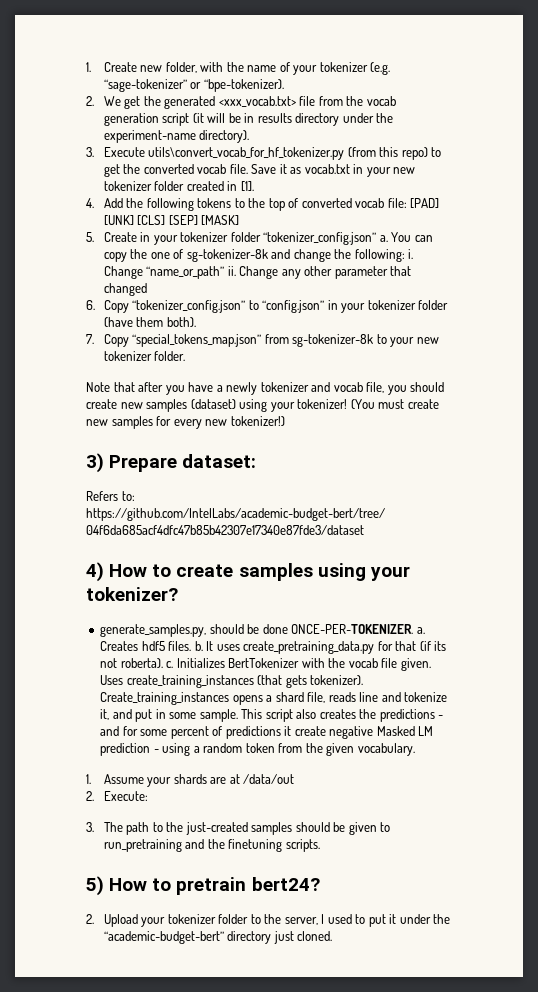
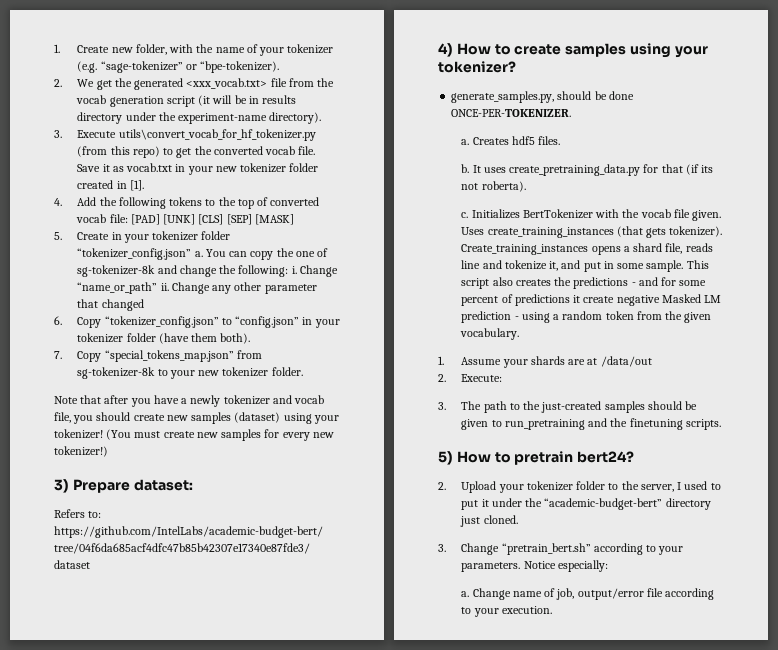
(414, 629) none -> (572, 113) //
(192, 646) none -> (561, 140) //
(163, 663) none -> (526, 186) //
(333, 936) none -> [438,543,684,555] [461,560,608,572] [461,588,715,600] [461,606,552,617] // 3. Change “pretrain_bert.sh” according to your parameters. Notice especially: // a. Change name of job, output/error file according to your execution.

